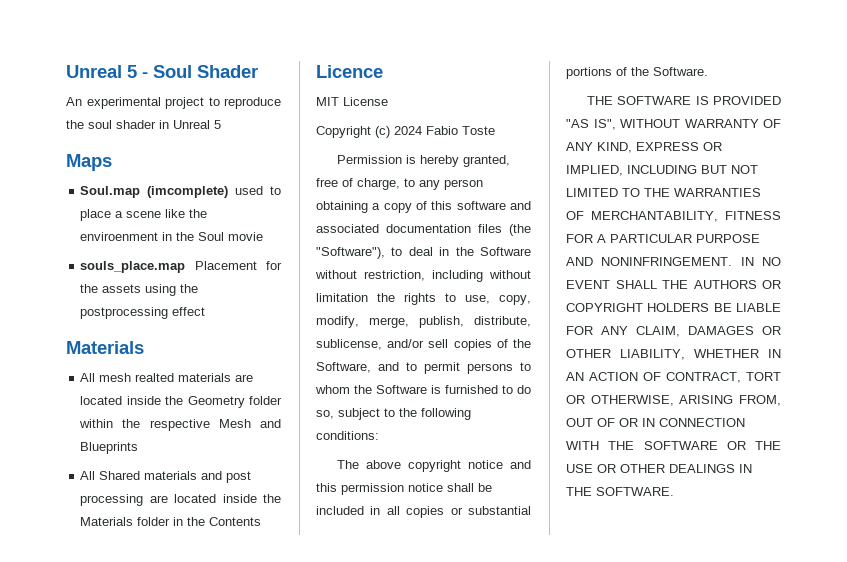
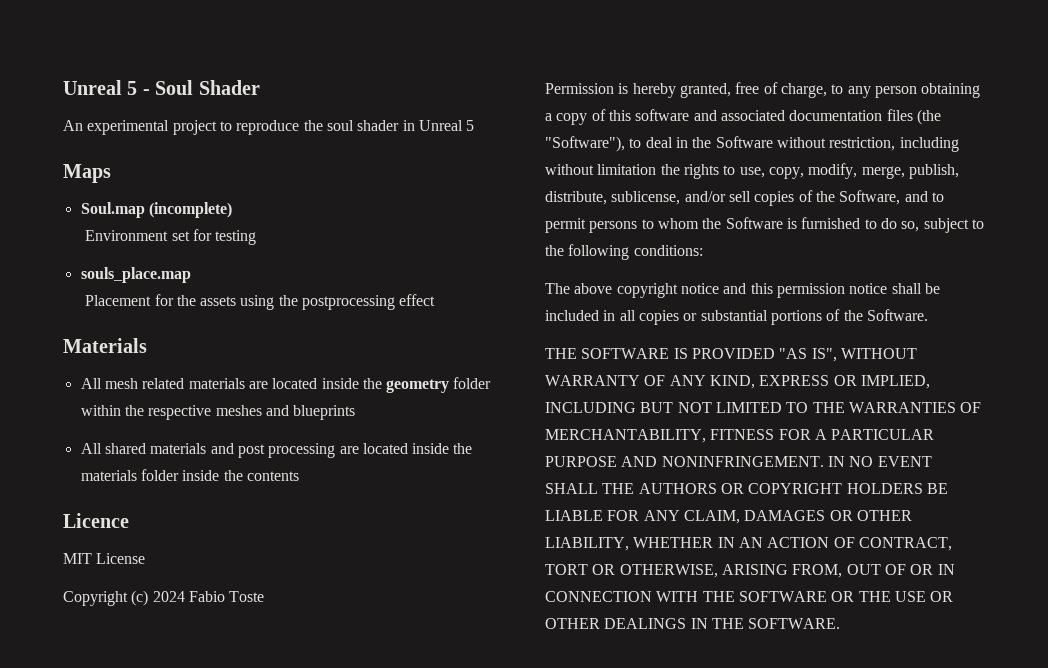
[147,186,281,198] [80,209,208,221] [80,232,264,241] (imcomplete) used to place a scene like the enviroenment in the Soul movie -> [148,202,232,218] [85,229,257,245] (incomplete) // Environment set for testing
(186, 267) none -> (191, 275) //
[135,373,175,382] realted -> [142,378,185,389] related
[187,396,245,408] Geometry -> [386,379,450,393] geometry
[218,419,281,428] [80,442,139,454] [80,471,141,480] Mesh and Blueprints // All Shared -> [215,405,356,420] [80,443,146,454] meshes and blueprints // All shared
[80,517,262,526] Materials folder in the Contents -> [80,469,299,481] materials folder inside the contents

